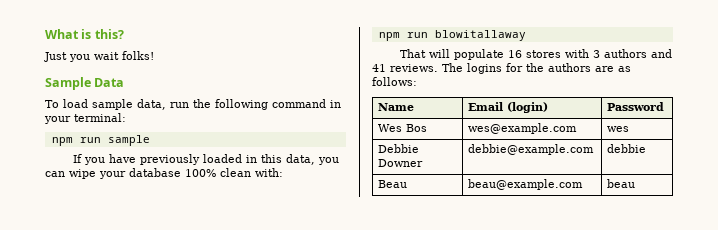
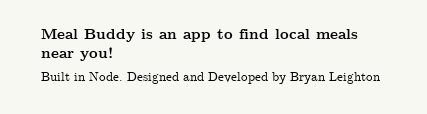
[45,29,124,39] [44,51,154,62] [45,77,125,90] [45,99,341,110] [44,113,126,124] [51,135,150,146] [72,154,339,165] [45,168,283,179] [378,30,526,41] [399,49,672,60] [372,63,631,74] [372,77,417,86] [378,103,415,111] [468,102,549,113] [607,102,665,111] [378,124,428,132] [468,123,578,134] [607,126,630,132] [378,144,420,153] [378,159,424,167] [468,144,595,155] [607,144,647,153] [378,180,408,188] [468,179,584,190] [607,179,636,188] What is this? // Just you wait folks! // Sample Data // To load sample data, run the following command in your terminal: // npm run sample // If you have previously loaded in this data, you can wipe your database 100% clean with: // npm run blowitallaway // That will populate 16 stores with 3 authors and 41 reviews. The logins for the authors are as follows: // Name | Email (login) | Password // Wes Bos | wes@example.com | wes // Debbie Downer | debbie@example.com | debbie // Beau | beau@example.com | beau -> [41,28,358,42] [41,47,113,61] [41,72,380,84] Meal Buddy is an app to find local meals near you! // Built in Node. Designed and Developed by Bryan Leighton

